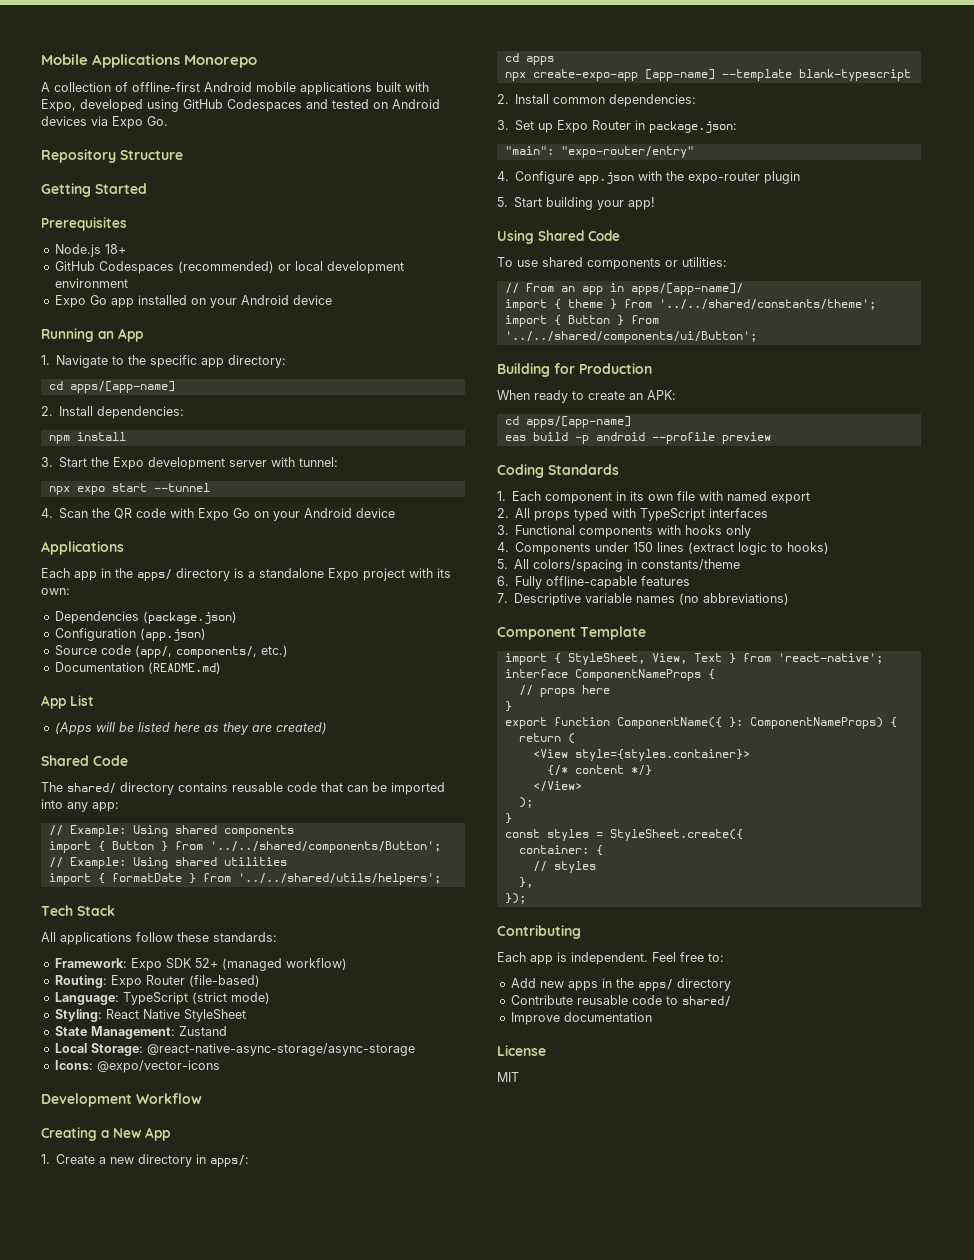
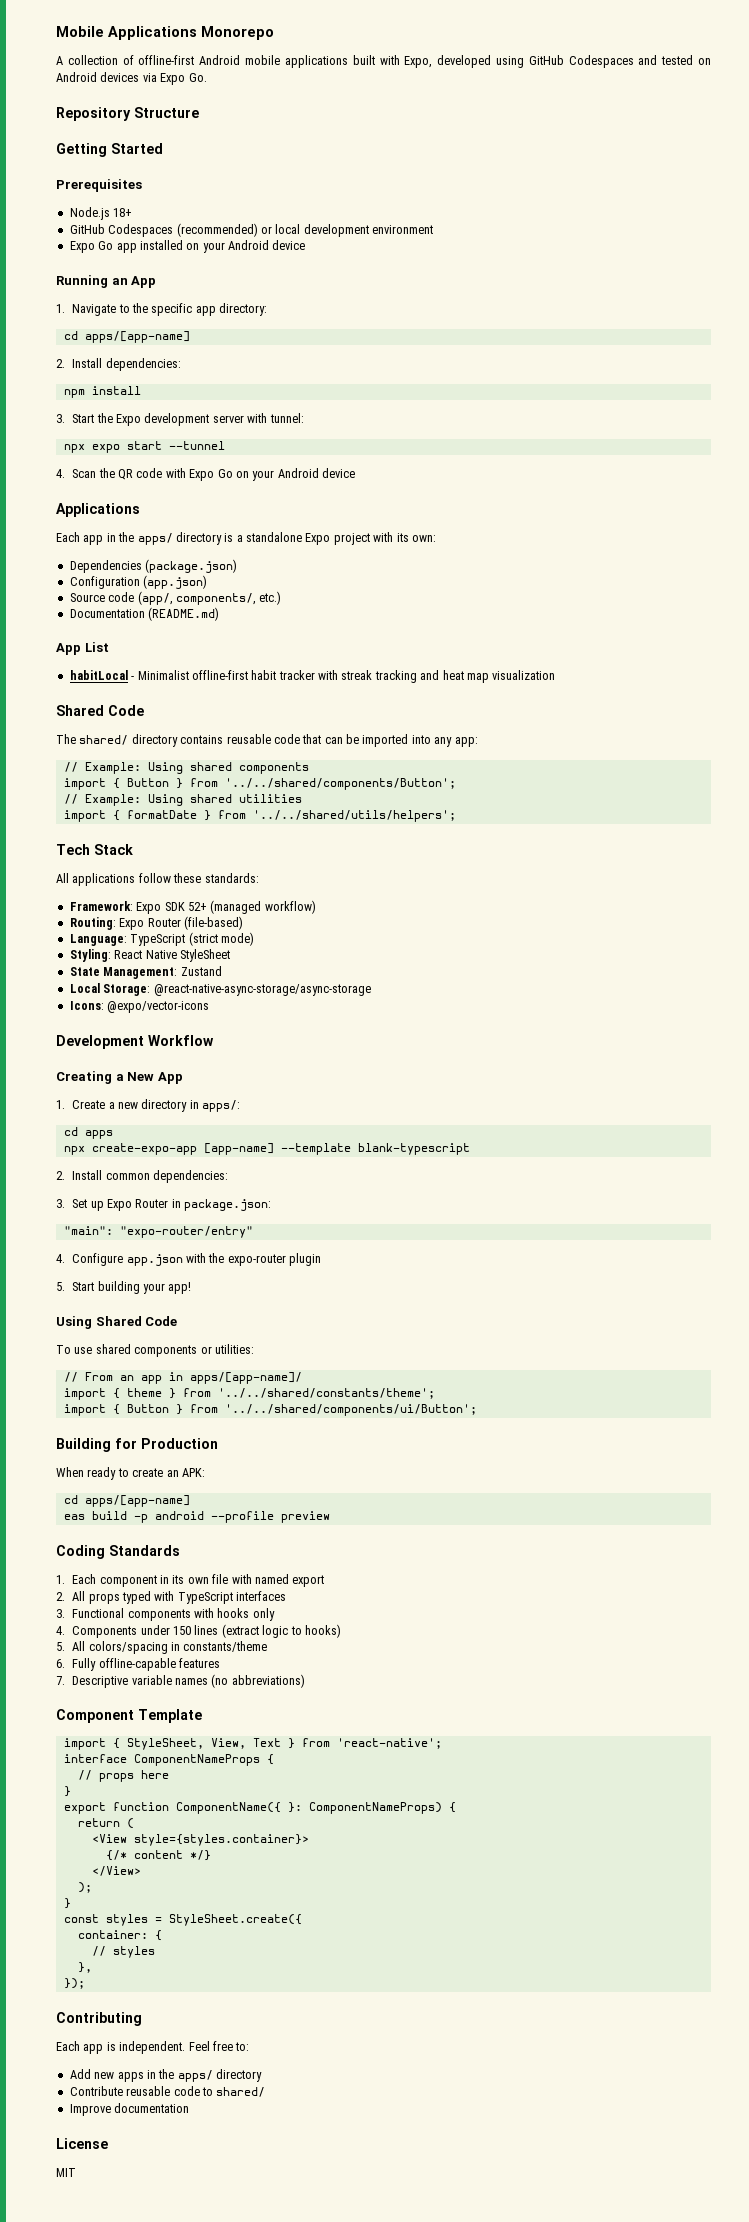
[54,722,327,735] (Apps will be listed here as they are created) -> [69,670,556,683] habitLocal - Minimalist offline-first habit tracker with streak tracking and heat map visualization

